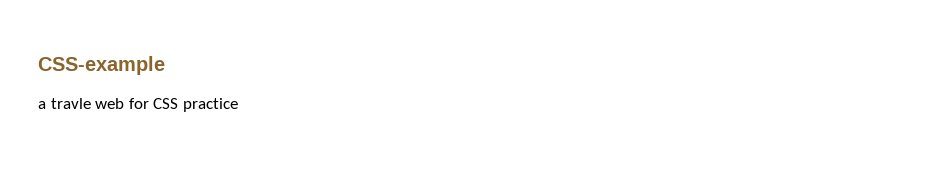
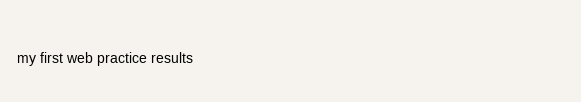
[38,56,165,75] [38,98,238,112] CSS-example // a travle web for CSS practice -> [17,52,193,66] my first web practice results

